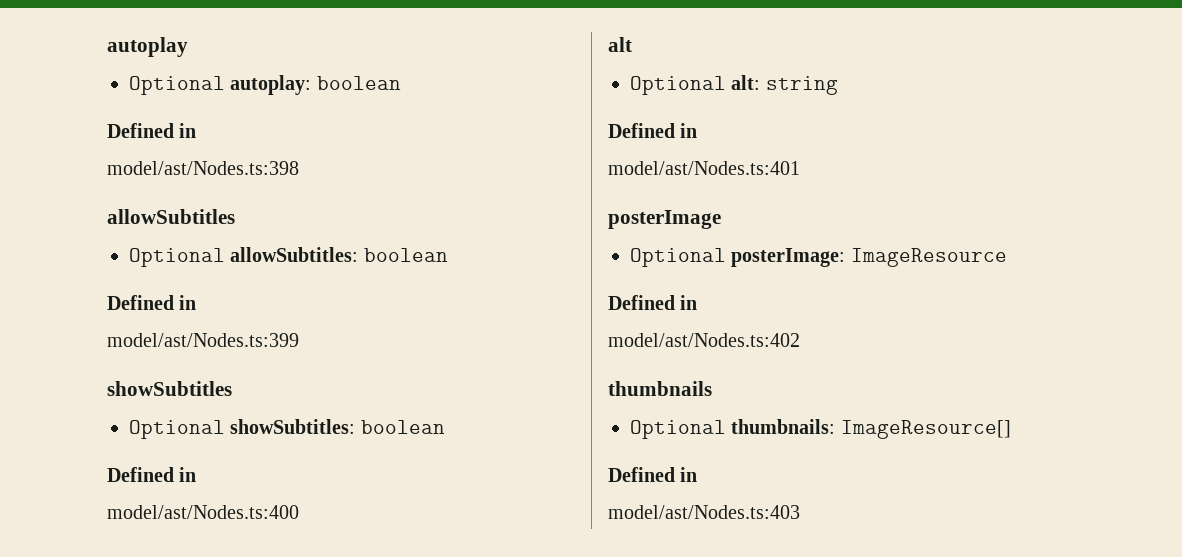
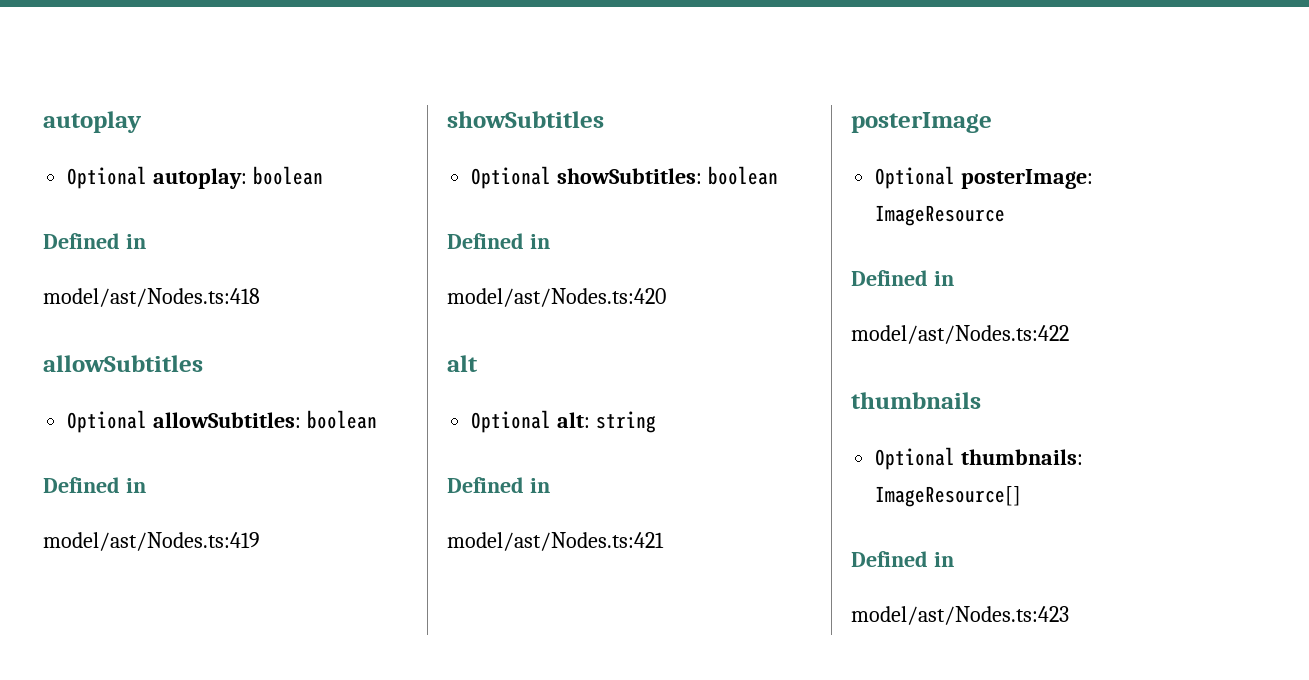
[107,161,299,175] model/ast/Nodes.ts:398 -> [43,288,260,307] model/ast/Nodes.ts:418
[107,333,299,347] model/ast/Nodes.ts:399 -> [43,532,260,551] model/ast/Nodes.ts:419
[107,505,299,519] model/ast/Nodes.ts:400 -> [447,288,666,307] model/ast/Nodes.ts:420
[608,161,800,175] model/ast/Nodes.ts:401 -> [447,532,664,551] model/ast/Nodes.ts:421
[608,333,800,347] model/ast/Nodes.ts:402 -> [851,325,1069,344] model/ast/Nodes.ts:422
[608,505,800,519] model/ast/Nodes.ts:403 -> [851,606,1069,625] model/ast/Nodes.ts:423

